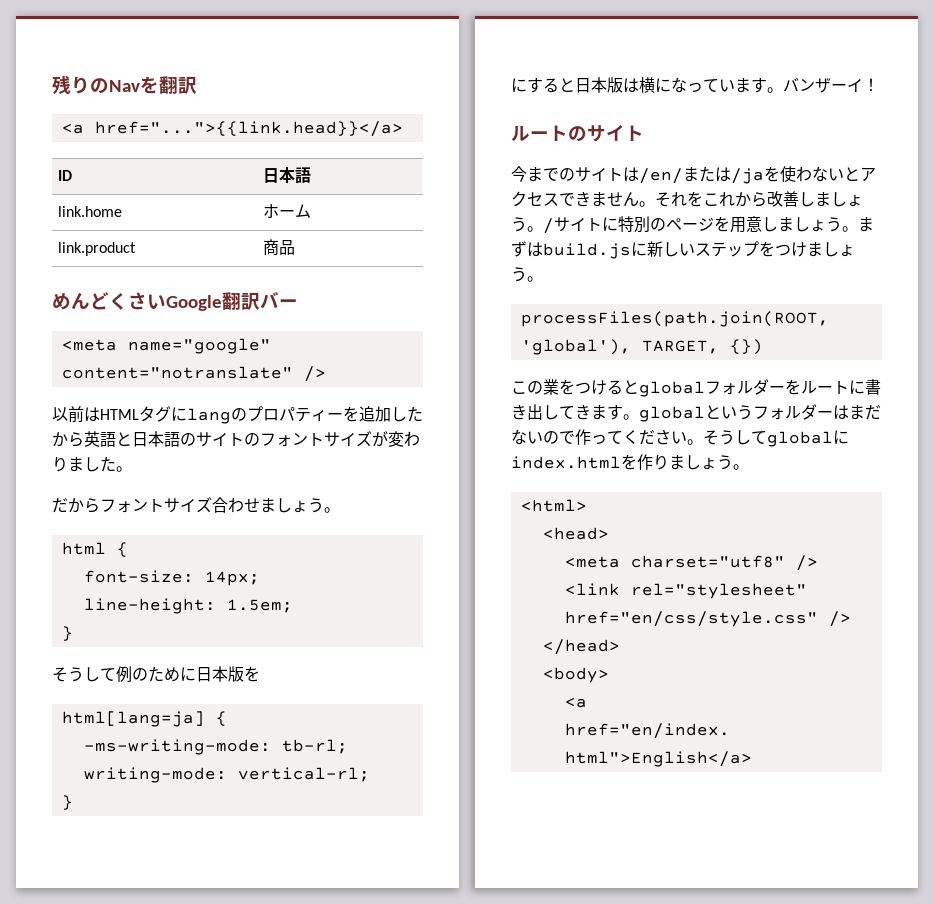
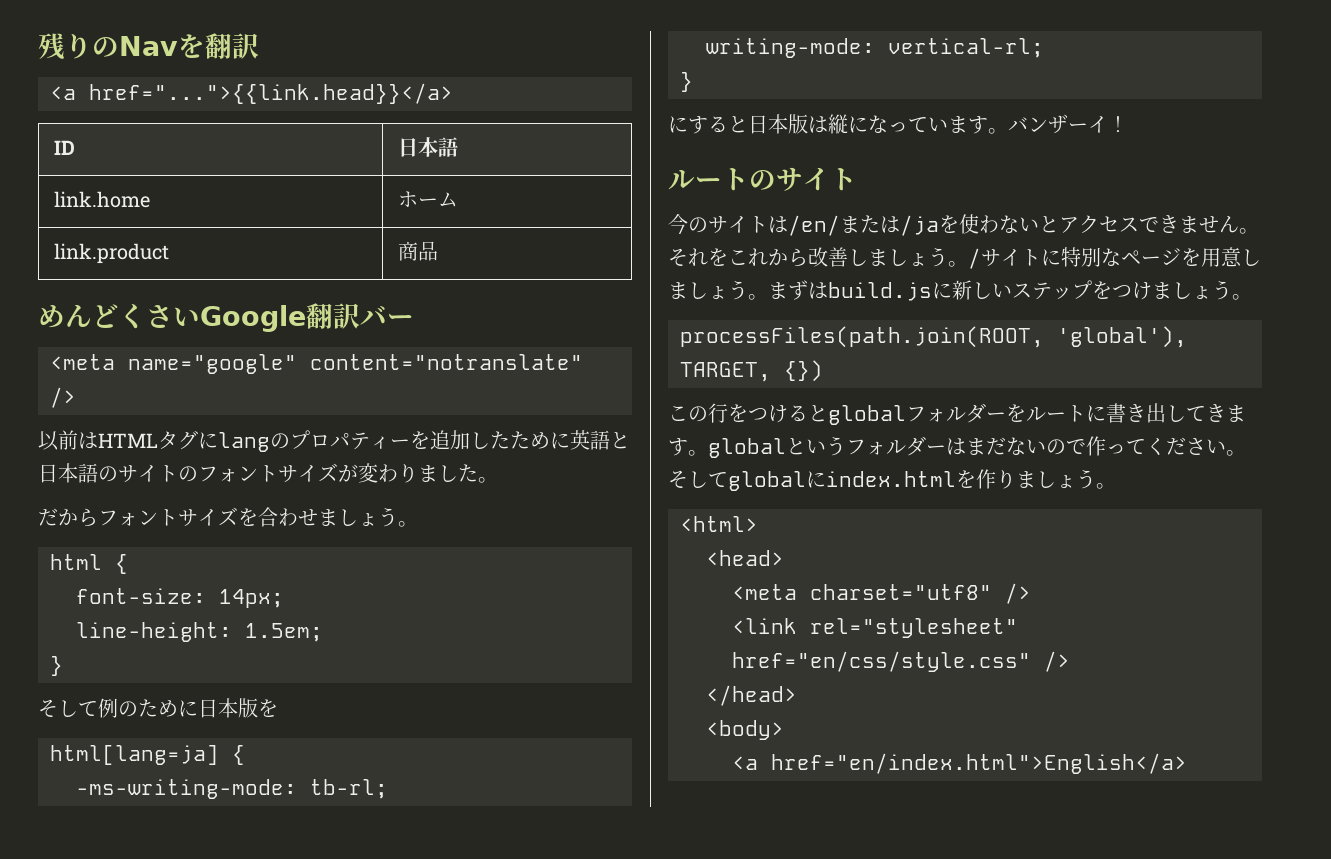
[52,432,84,447] から -> [510,431,570,449] ために
(212, 505) none -> [238,508,258,526] を
[68,667,84,682] う -> (58, 708) none
[639,77,655,93] 横 -> [828,114,848,134] 縦
[527,167,559,182] まで -> (688, 224) none
[650,218,666,231] の -> [1101,248,1121,266] な
[543,379,559,395] 業 -> [708,403,728,423] 行
[719,430,735,445] う -> (688, 479) none

